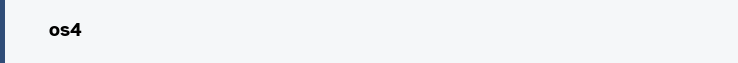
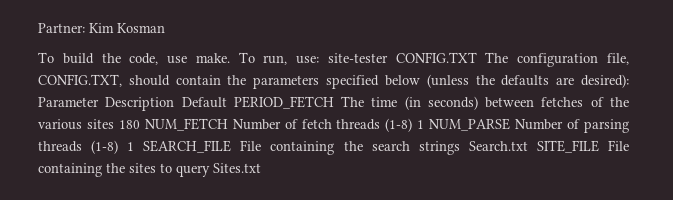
[49,23,82,36] os4 -> [38,23,165,33] [38,52,629,67] [38,74,629,89] [38,96,629,111] [38,118,629,133] [38,140,629,155] [38,163,261,177] Partner: Kim Kosman // To build the code, use make. To run, use: site-tester CONFIG.TXT The configuration file, CONFIG.TXT, should contain the parameters specified below (unless the defaults are desired): Parameter Description Default PERIOD_FETCH The time (in seconds) between fetches of the various sites 180 NUM_FETCH Number of fetch threads (1-8) 1 NUM_PARSE Number of parsing threads (1-8) 1 SEARCH_FILE File containing the search strings Search.txt SITE_FILE File containing the sites to query Sites.txt

